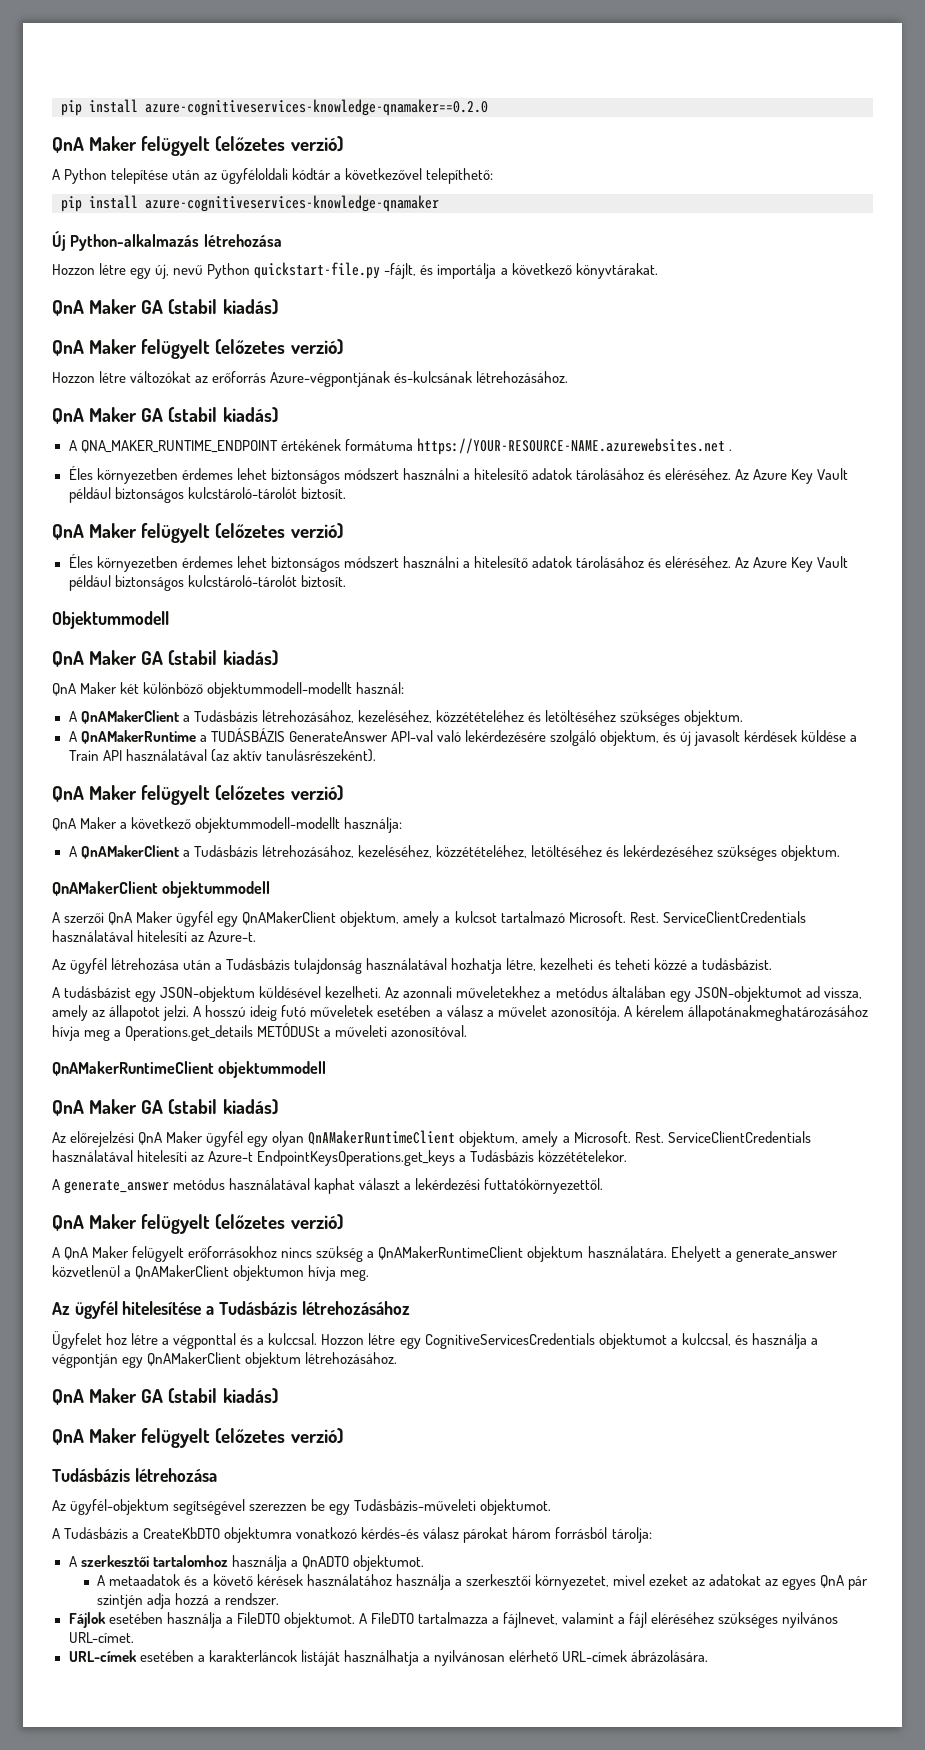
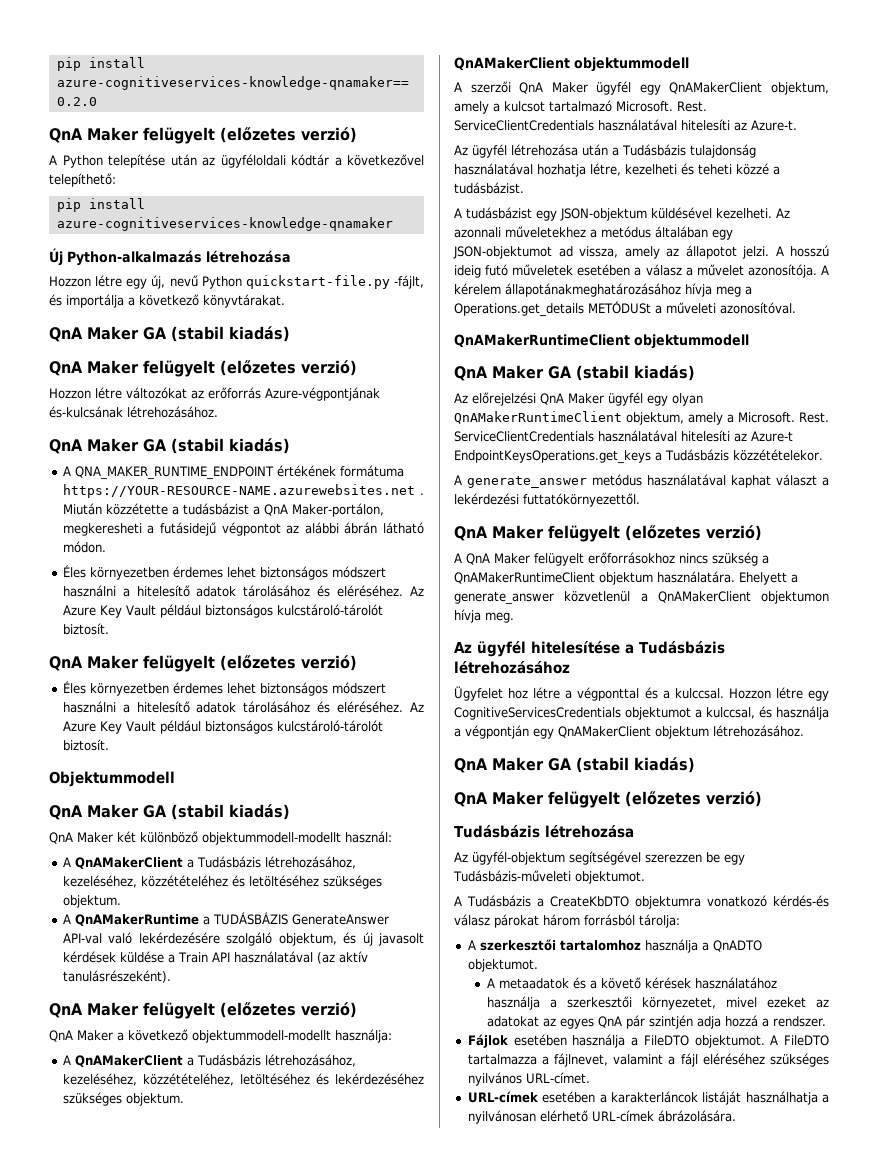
(732, 450) none -> [62,503,384,517] [62,522,424,536] [62,541,106,553] Miután közzétette a tudásbázist a QnA Maker-portálon, megkeresheti a futásidejű végpontot az alábbi ábrán látható módon.

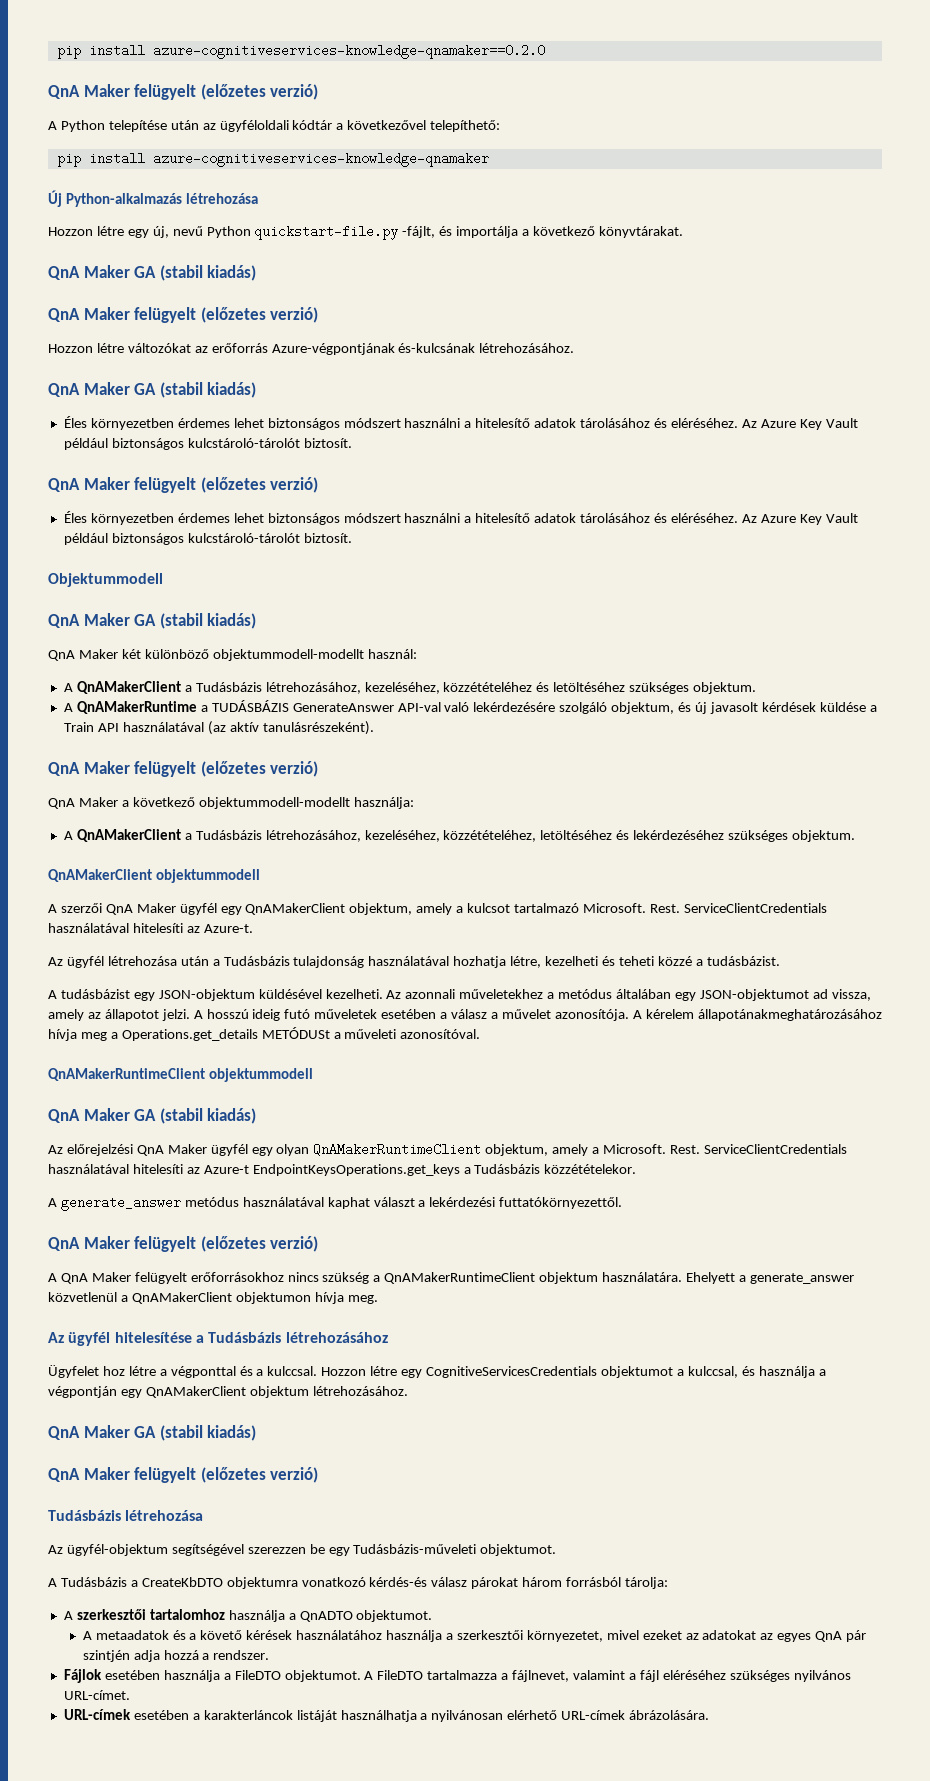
[62,465,404,480] [62,484,424,498] [62,503,384,517] [62,522,424,536] [62,541,106,553] // A QNA_MAKER_RUNTIME_ENDPOINT értékének formátuma https://YOUR-RESOURCE-NAME.azurewebsites.net . Miután közzétette a tudásbázist a QnA Maker-portálon, megkeresheti a futásidejű végpontot az alábbi ábrán látható módon. -> (257, 390) none

